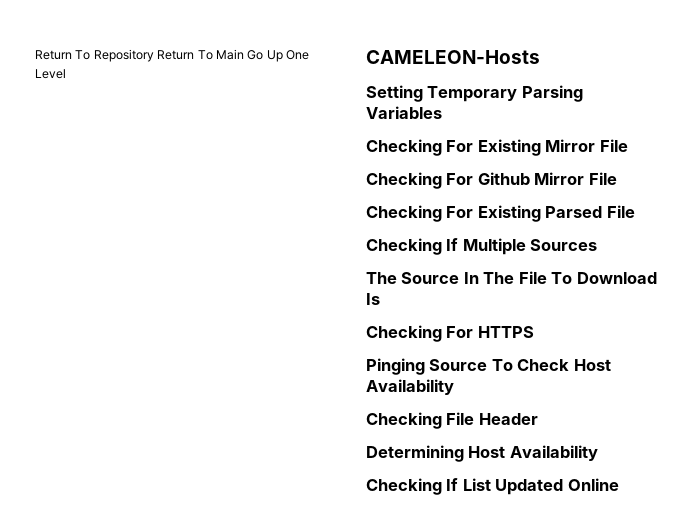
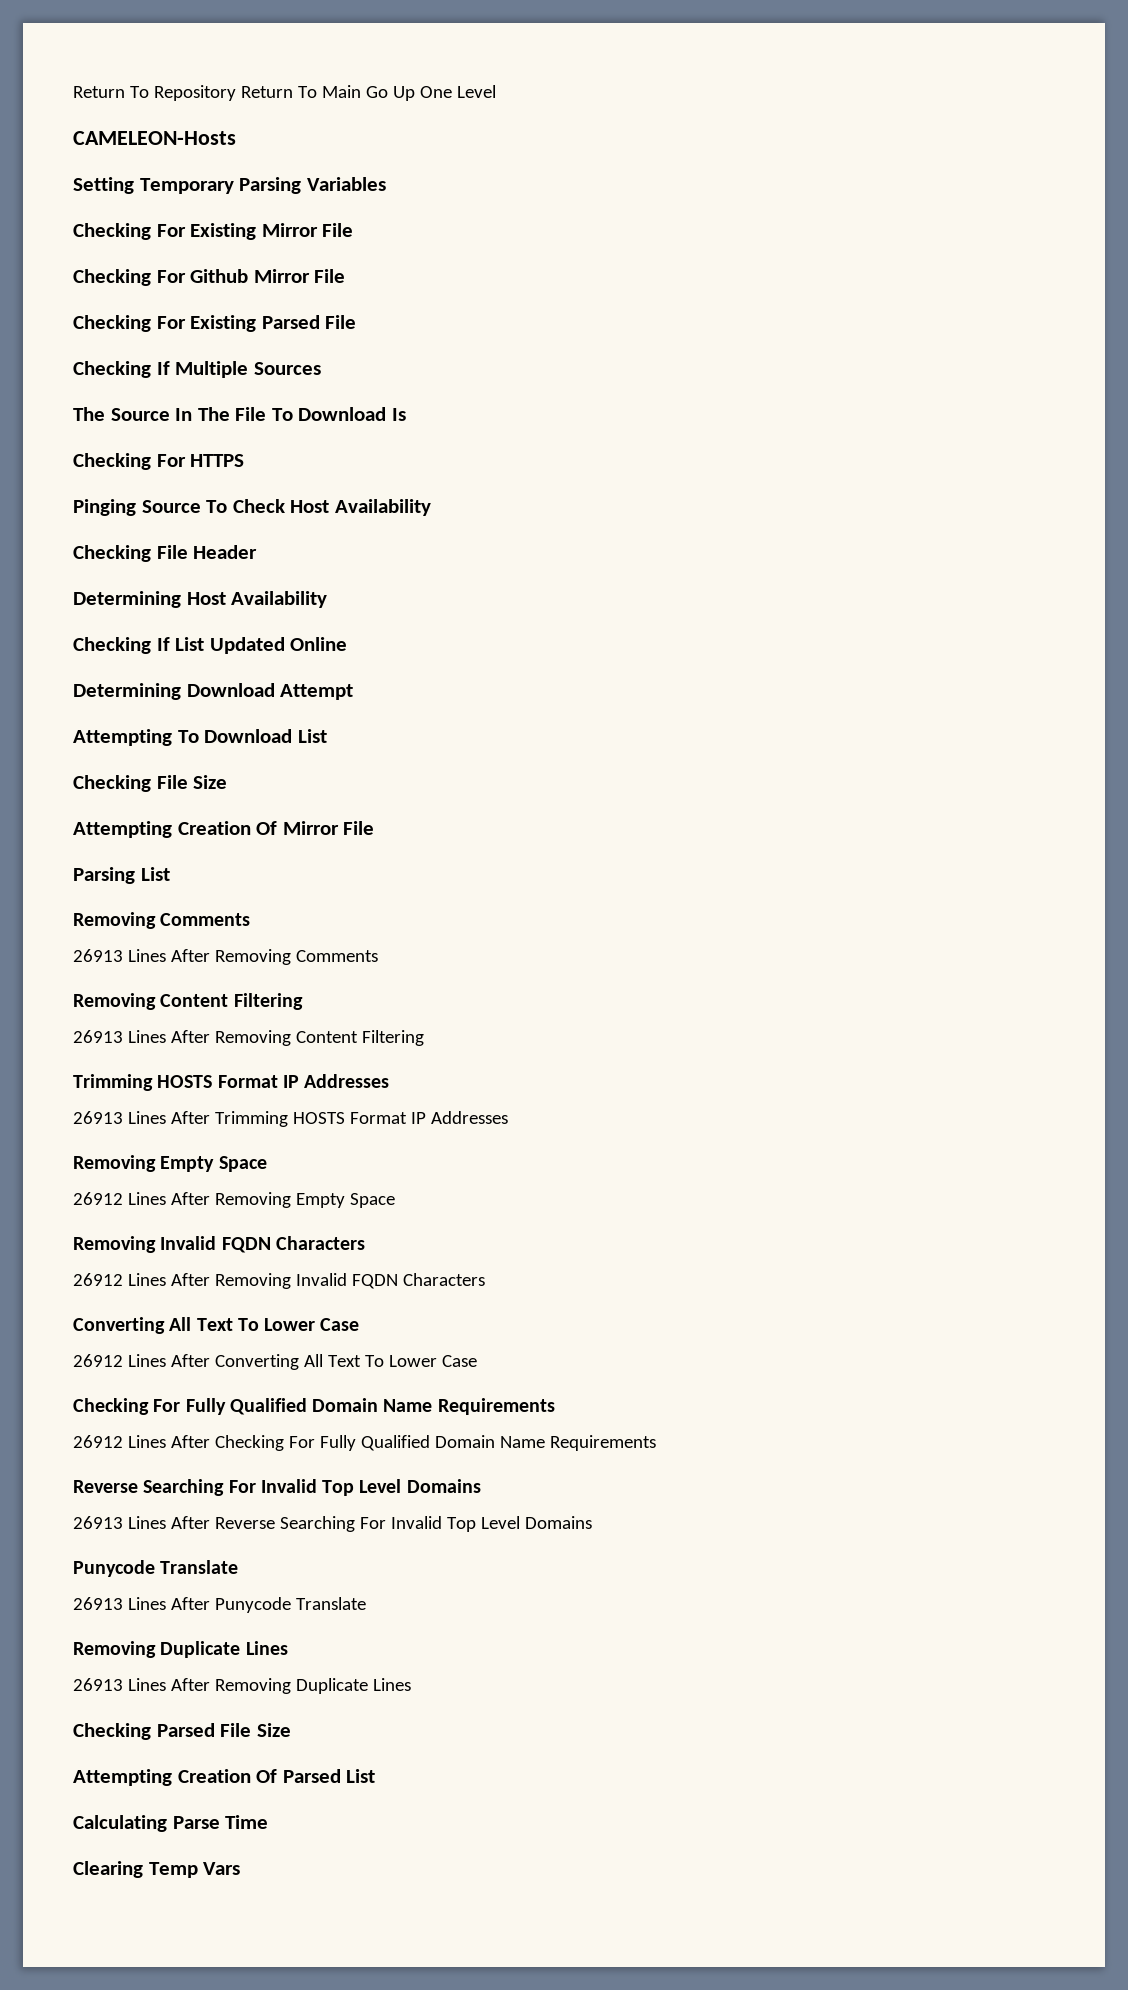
(619, 484) none -> [73,683,354,700] [73,729,327,746] [73,775,228,792] [73,821,375,838] [73,867,170,884] [73,912,251,929] [73,949,378,965] [73,993,303,1010] [73,1030,424,1046] [73,1074,390,1091] [73,1111,508,1127] [73,1155,267,1172] [73,1192,395,1208] [73,1236,365,1253] [73,1273,485,1289] [73,1317,360,1334] [73,1354,477,1370] [73,1398,555,1415] [73,1435,656,1451] [73,1479,481,1496] [73,1516,592,1532] [73,1560,239,1577] [73,1597,366,1613] [73,1641,288,1658] [73,1678,411,1694] [73,1723,291,1740] [73,1769,376,1786] [73,1815,269,1832] [73,1861,241,1878] // Determining Download Attempt // Attempting To Download List // Checking File Size // Attempting Creation Of Mirror File // Parsing List // Removing Comments // 26913 Lines After Removing Comments // Removing Content Filtering // 26913 Lines After Removing Content Filtering // Trimming HOSTS Format IP Addresses // 26913 Lines After Trimming HOSTS Format IP Addresses // Removing Empty Space // 26912 Lines After Removing Empty Space // Removing Invalid FQDN Characters // 26912 Lines After Removing Invalid FQDN Characters // Converting All Text To Lower Case // 26912 Lines After Converting All Text To Lower Case // Checking For Fully Qualified Domain Name Requirements // 26912 Lines After Checking For Fully Qualified Domain Name Requirements // Reverse Searching For Invalid Top Level Domains // 26913 Lines After Reverse Searching For Invalid Top Level Domains // Punycode Translate // 26913 Lines After Punycode Translate // Removing Duplicate Lines // 26913 Lines After Removing Duplicate Lines // Checking Parsed File Size // Attempting Creation Of Parsed List // Calculating Parse Time // Clearing Temp Vars

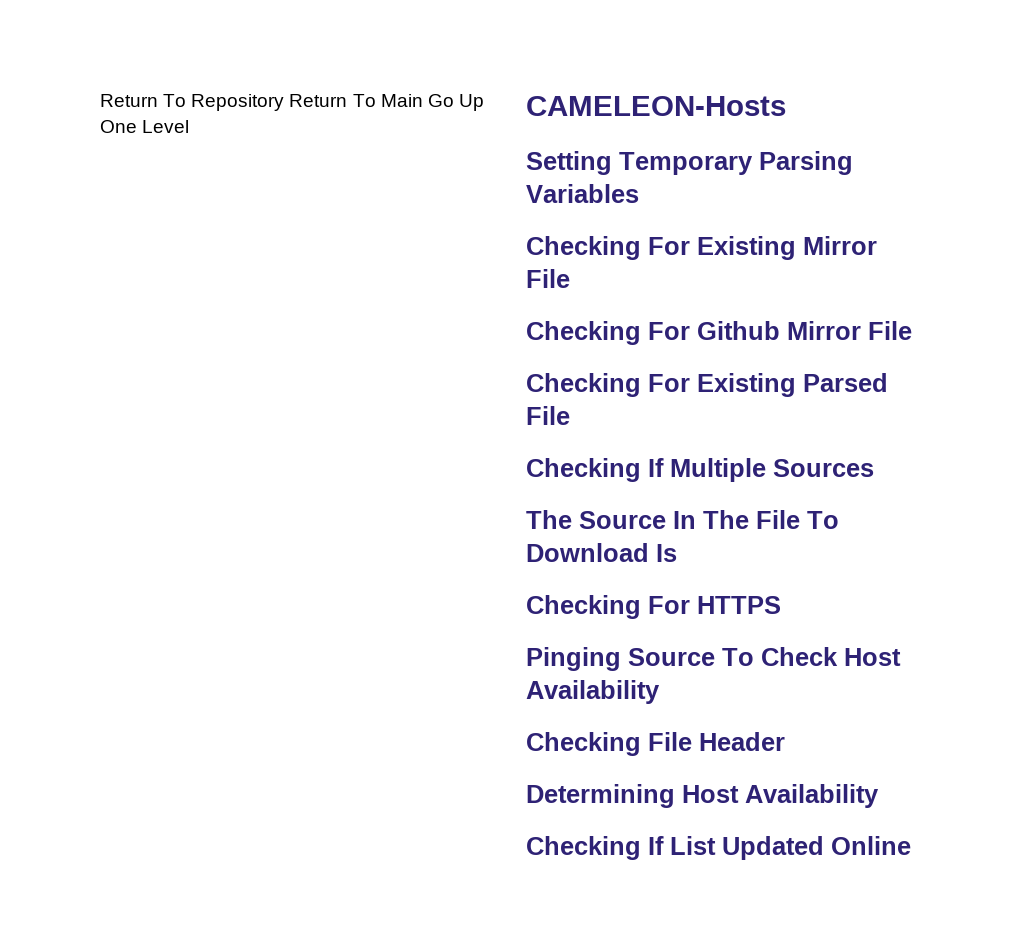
[73,683,354,700] [73,729,327,746] [73,775,228,792] [73,821,375,838] [73,867,170,884] [73,912,251,929] [73,949,378,965] [73,993,303,1010] [73,1030,424,1046] [73,1074,390,1091] [73,1111,508,1127] [73,1155,267,1172] [73,1192,395,1208] [73,1236,365,1253] [73,1273,485,1289] [73,1317,360,1334] [73,1354,477,1370] [73,1398,555,1415] [73,1435,656,1451] [73,1479,481,1496] [73,1516,592,1532] [73,1560,239,1577] [73,1597,366,1613] [73,1641,288,1658] [73,1678,411,1694] [73,1723,291,1740] [73,1769,376,1786] [73,1815,269,1832] [73,1861,241,1878] // Determining Download Attempt // Attempting To Download List // Checking File Size // Attempting Creation Of Mirror File // Parsing List // Removing Comments // 26913 Lines After Removing Comments // Removing Content Filtering // 26913 Lines After Removing Content Filtering // Trimming HOSTS Format IP Addresses // 26913 Lines After Trimming HOSTS Format IP Addresses // Removing Empty Space // 26912 Lines After Removing Empty Space // Removing Invalid FQDN Characters // 26912 Lines After Removing Invalid FQDN Characters // Converting All Text To Lower Case // 26912 Lines After Converting All Text To Lower Case // Checking For Fully Qualified Domain Name Requirements // 26912 Lines After Checking For Fully Qualified Domain Name Requirements // Reverse Searching For Invalid Top Level Domains // 26913 Lines After Reverse Searching For Invalid Top Level Domains // Punycode Translate // 26913 Lines After Punycode Translate // Removing Duplicate Lines // 26913 Lines After Removing Duplicate Lines // Checking Parsed File Size // Attempting Creation Of Parsed List // Calculating Parse Time // Clearing Temp Vars -> (911, 845) none

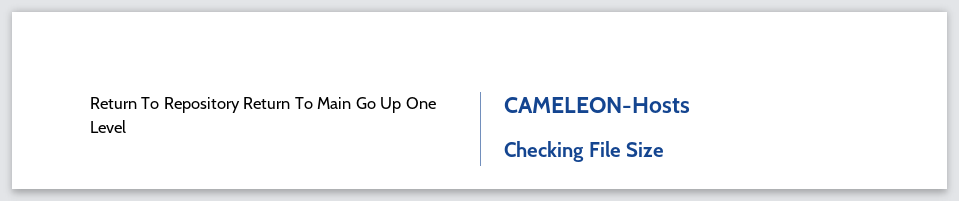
[526,151,853,175] [526,184,639,203] [526,236,877,260] [526,269,570,288] [526,321,912,345] [526,373,888,397] [526,406,570,425] [526,458,874,482] [526,510,839,529] [526,543,677,562] [526,595,781,619] [526,647,901,671] [526,680,660,704] [526,732,785,756] [526,784,879,808] [526,836,911,860] Setting Temporary Parsing Variables // Checking For Existing Mirror File // Checking For Github Mirror File // Checking For Existing Parsed File // Checking If Multiple Sources // The Source In The File To Download Is // Checking For HTTPS // Pinging Source To Check Host Availability // Checking File Header // Determining Host Availability // Checking If List Updated Online -> [504,141,665,162] Checking File Size

